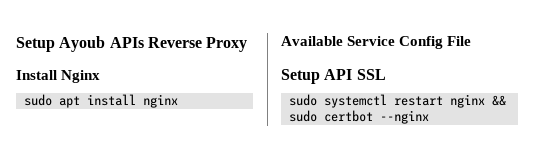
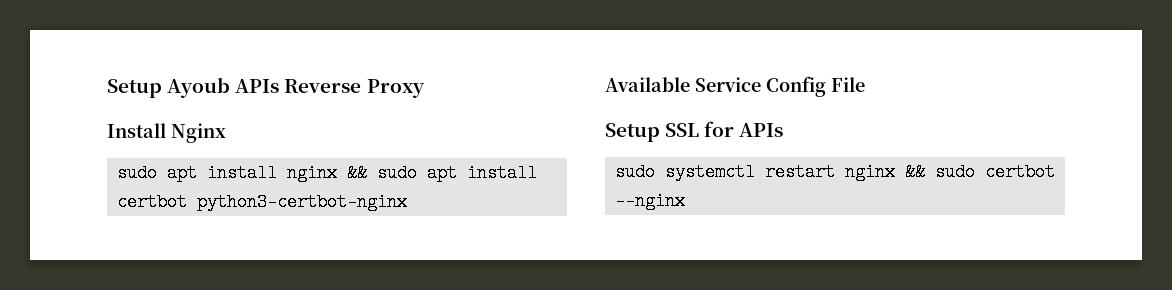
(178, 101) none -> [346,164,537,182] [116,193,407,211] && sudo apt install certbot python3-certbot-nginx
[324,69,353,80] API -> (660, 132) none
(386, 74) none -> [704,121,784,137] for APIs

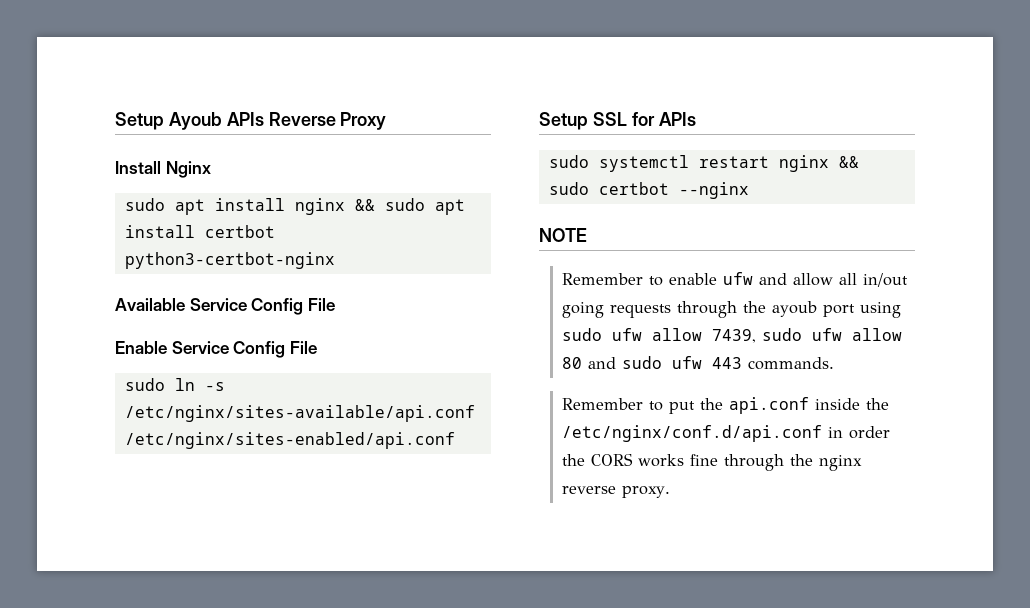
(865, 84) none -> [115,341,317,358] [124,378,225,391] [124,405,475,422] [124,432,455,449] // Enable Service Config File // sudo ln -s /etc/nginx/sites-available/api.conf /etc/nginx/sites-enabled/api.conf
(685, 201) none -> [539,228,587,242] [561,272,908,287] [561,301,901,318] [561,328,902,343] [561,356,834,370] [561,397,889,414] [561,425,890,442] [561,453,862,471] [561,486,670,498] // NOTE // Remember to enable ufw and allow all in/out going requests through the ayoub port using sudo ufw allow 7439, sudo ufw allow 80 and sudo ufw 443 commands. // Remember to put the api.conf inside the /etc/nginx/conf.d/api.conf in order the CORS works fine through the nginx reverse proxy.

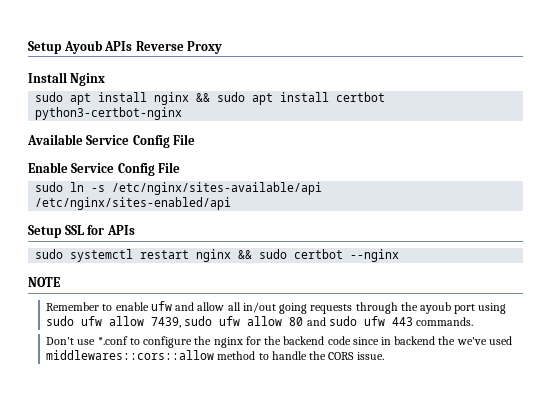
[124,405,475,422] [124,432,455,449] /etc/nginx/sites-available/api.conf /etc/nginx/sites-enabled/api.conf -> [112,182,323,195] [35,197,232,210] /etc/nginx/sites-available/api /etc/nginx/sites-enabled/api
[561,397,889,414] [561,425,890,442] [561,453,862,471] [561,486,670,498] Remember to put the api.conf inside the /etc/nginx/conf.d/api.conf in order the CORS works fine through the nginx reverse proxy. -> [46,336,512,348] [46,350,384,360] Don't use *.conf to configure the nginx for the backend code since in backend the we've used middlewares::cors::allow method to handle the CORS issue.

